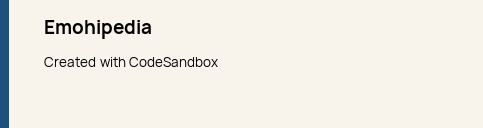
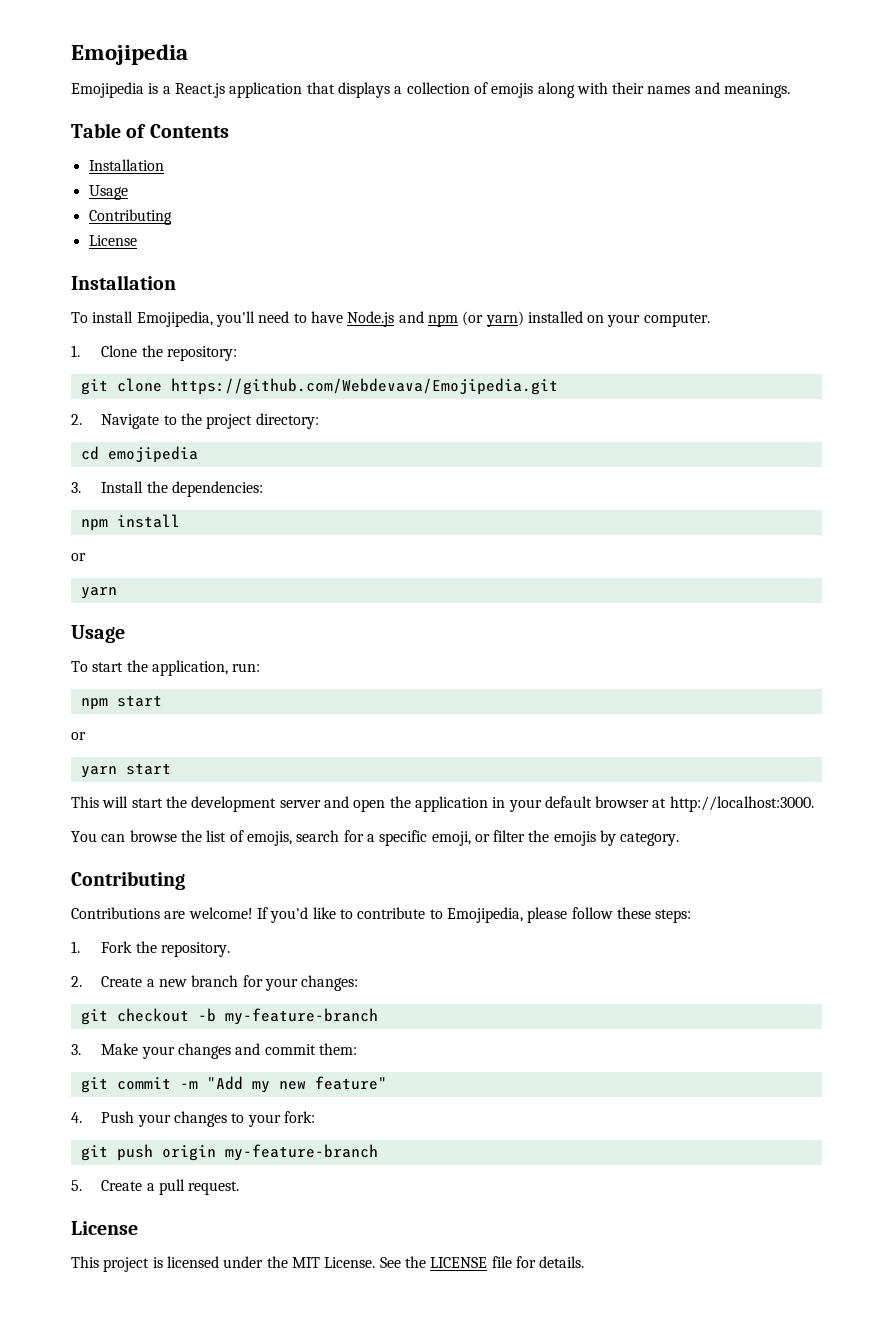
[44,20,152,39] [44,57,219,67] Emohipedia // Created with CodeSandbox -> [71,44,188,65] [71,82,791,98] [71,123,229,138] [88,159,164,171] [88,185,128,200] [88,209,172,225] [88,235,137,246] [71,275,176,290] [71,311,710,327] [71,345,237,361] [80,378,558,395] [71,413,319,429] [80,446,198,463] [71,481,263,497] [80,514,180,531] [71,553,86,561] [80,587,117,599] [71,625,125,643] [71,660,261,676] [80,695,162,710] [71,732,86,740] [80,763,171,778] [71,796,814,812] [71,830,680,846] [71,871,185,890] [71,907,692,923] [71,941,230,957] [71,975,359,991] [80,1008,378,1025] [71,1043,357,1059] [80,1076,387,1093] [71,1111,315,1127] [80,1144,378,1161] [71,1179,240,1195] [71,1221,138,1235] [71,1256,585,1272] Emojipedia // Emojipedia is a React.js application that displays a collection of emojis along with their names and meanings. // Table of Contents // Installation // Usage // Contributing // License // Installation // To install Emojipedia, you'll need to have Node.js and npm (or yarn) installed on your computer. // 1. Clone the repository: // git clone https://github.com/Webdevava/Emojipedia.git // 2. Navigate to the project directory: // cd emojipedia // 3. Install the dependencies: // npm install // or // yarn // Usage // To start the application, run: // npm start // or // yarn start // This will start the development server and open the application in your default browser at http://localhost:3000. // You can browse the list of emojis, search for a specific emoji, or filter the emojis by category. // Contributing // Contributions are welcome! If you'd like to contribute to Emojipedia, please follow these steps: // 1. Fork the repository. // 2. Create a new branch for your changes: // git checkout -b my-feature-branch // 3. Make your changes and commit them: // git commit -m "Add my new feature" // 4. Push your changes to your fork: // git push origin my-feature-branch // 5. Create a pull request. // License // This project is licensed under the MIT License. See the LICENSE file for details.

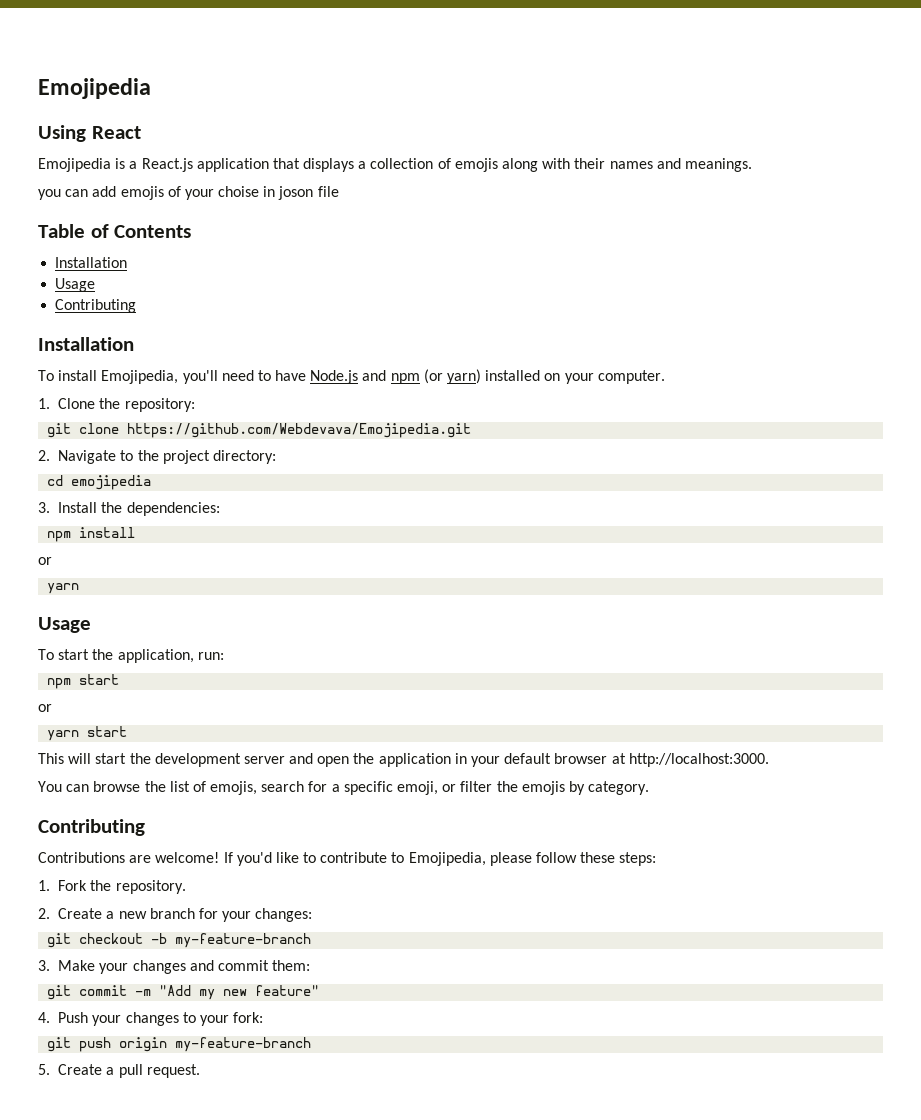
[71,44,188,65] Emojipedia -> [38,78,151,99] [38,125,141,142] Emojipedia // Using React
(791, 90) none -> [38,186,339,200] // you can add emojis of your choise in joson file
[88,235,137,246] // License -> (137, 306) none
[71,1221,138,1235] [71,1256,585,1272] // License // This project is licensed under the MIT License. See the LICENSE file for details. -> (200, 1071) none

